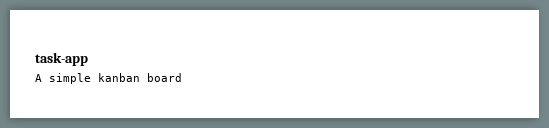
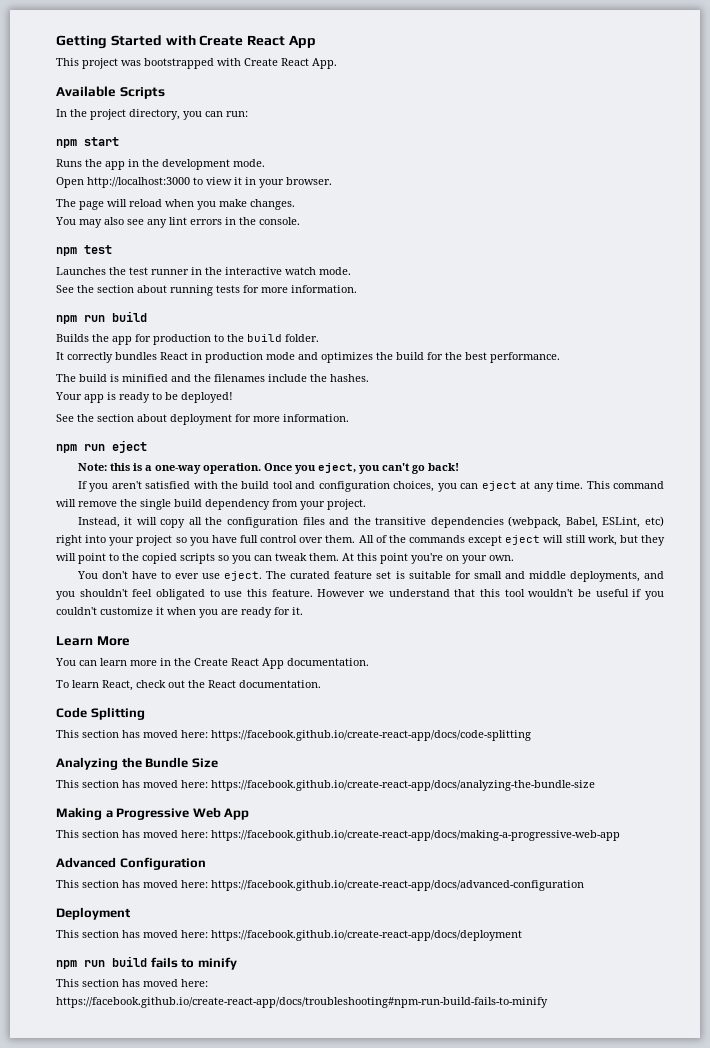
[35,52,88,66] [35,73,182,84] task-app // A simple kanban board -> [56,35,316,49] [56,58,337,69] [56,86,165,99] [56,109,248,120] [56,137,119,148] [56,159,265,170] [56,177,332,188] [56,199,295,210] [55,217,300,228] [56,245,112,256] [56,267,351,275] [56,285,357,296] [56,311,147,324] [56,334,319,345] [56,352,560,363] [56,374,369,382] [55,392,233,403] [56,414,349,425] [56,440,147,453] [77,463,459,474] [77,481,665,492] [56,499,366,510] [77,516,664,528] [56,535,665,546] [56,553,514,564] [76,571,664,582] [56,589,664,600] [56,607,303,618] [56,636,130,646] [55,658,369,669] [56,680,321,691] [56,707,145,720] [56,730,531,741] [56,757,218,770] [56,780,595,791] [56,807,250,820] [56,830,620,841] [56,857,206,870] [56,880,584,891] [56,907,131,920] [56,930,522,941] [56,956,237,970] [56,979,208,987] [56,997,548,1008] Getting Started with Create React App // This project was bootstrapped with Create React App. // Available Scripts // In the project directory, you can run: // npm start // Runs the app in the development mode. // Open http://localhost:3000 to view it in your browser. // The page will reload when you make changes. // You may also see any lint errors in the console. // npm test // Launches the test runner in the interactive watch mode. // See the section about running tests for more information. // npm run build // Builds the app for production to the build folder. // It correctly bundles React in production mode and optimizes the build for the best performance. // The build is minified and the filenames include the hashes. // Your app is ready to be deployed! // See the section about deployment for more information. // npm run eject // Note: this is a one-way operation. Once you eject, you can't go back! // If you aren't satisfied with the build tool and configuration choices, you can eject at any time. This command will remove the single build dependency from your project. // Instead, it will copy all the configuration files and the transitive dependencies (webpack, Babel, ESLint, etc) right into your project so you have full control over them. All of the commands except eject will still work, but they will point to the copied scripts so you can tweak them. At this point you're on your own. // You don't have to ever use eject. The curated feature set is suitable for small and middle deployments, and you shouldn't feel obligated to use this feature. However we understand that this tool wouldn't be useful if you couldn't customize it when you are ready for it. // Learn More // You can learn more in the Create React App documentation. // To learn React, check out the React documentation. // Code Splitting // This section has moved here: https://facebook.github.io/create-react-app/docs/code-splitting // Analyzing the Bundle Size // This section has moved here: https://facebook.github.io/create-react-app/docs/analyzing-the-bundle-size // Making a Progressive Web App // This section has moved here: https://facebook.github.io/create-react-app/docs/making-a-progressive-web-app // Advanced Configuration // This section has moved here: https://facebook.github.io/create-react-app/docs/advanced-configuration // Deployment // This section has moved here: https://facebook.github.io/create-react-app/docs/deployment // npm run build fails to minify // This section has moved here: https://facebook.github.io/create-react-app/docs/troubleshooting#npm-run-build-fails-to-minify

